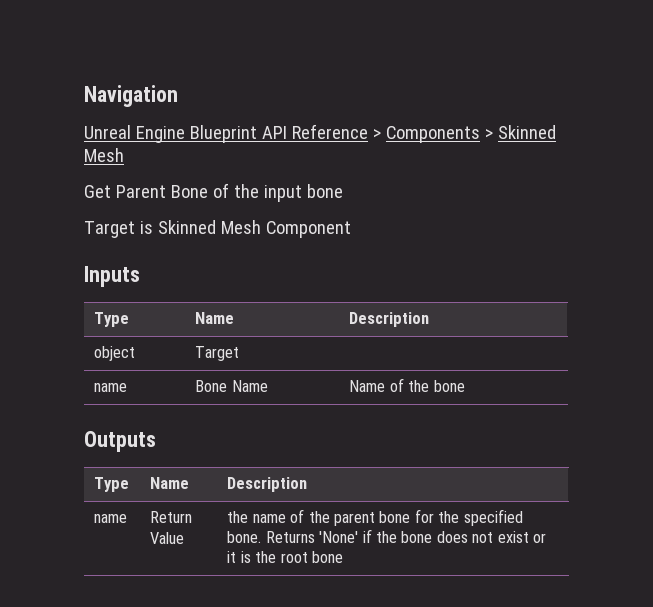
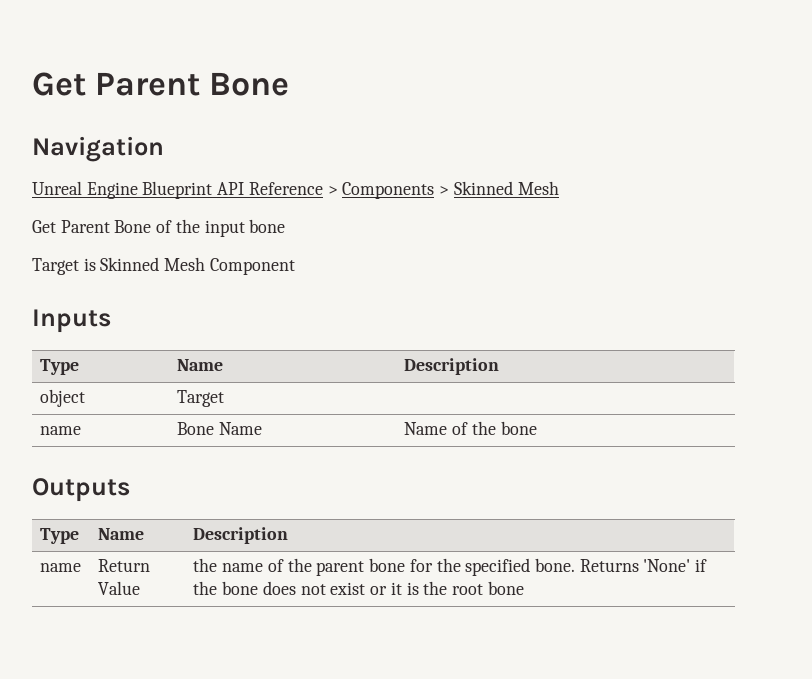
(84, 96) none -> [32,72,290,96] Get Parent Bone //

